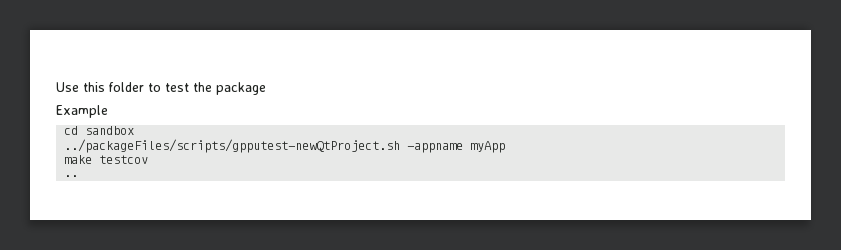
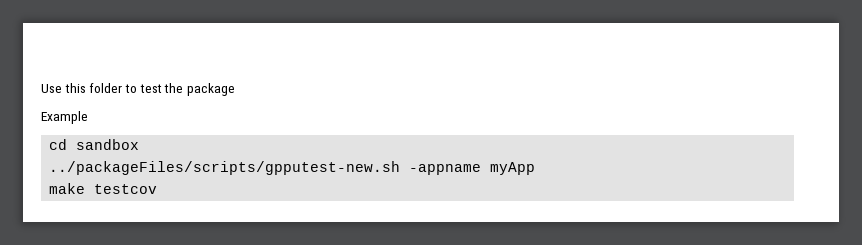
[64,139,401,153] ../packageFiles/scripts/gpputest-newQtProject.sh -> [49,161,401,175] ../packageFiles/scripts/gpputest-new.sh
[64,175,79,177] // .. -> (158, 189) none

